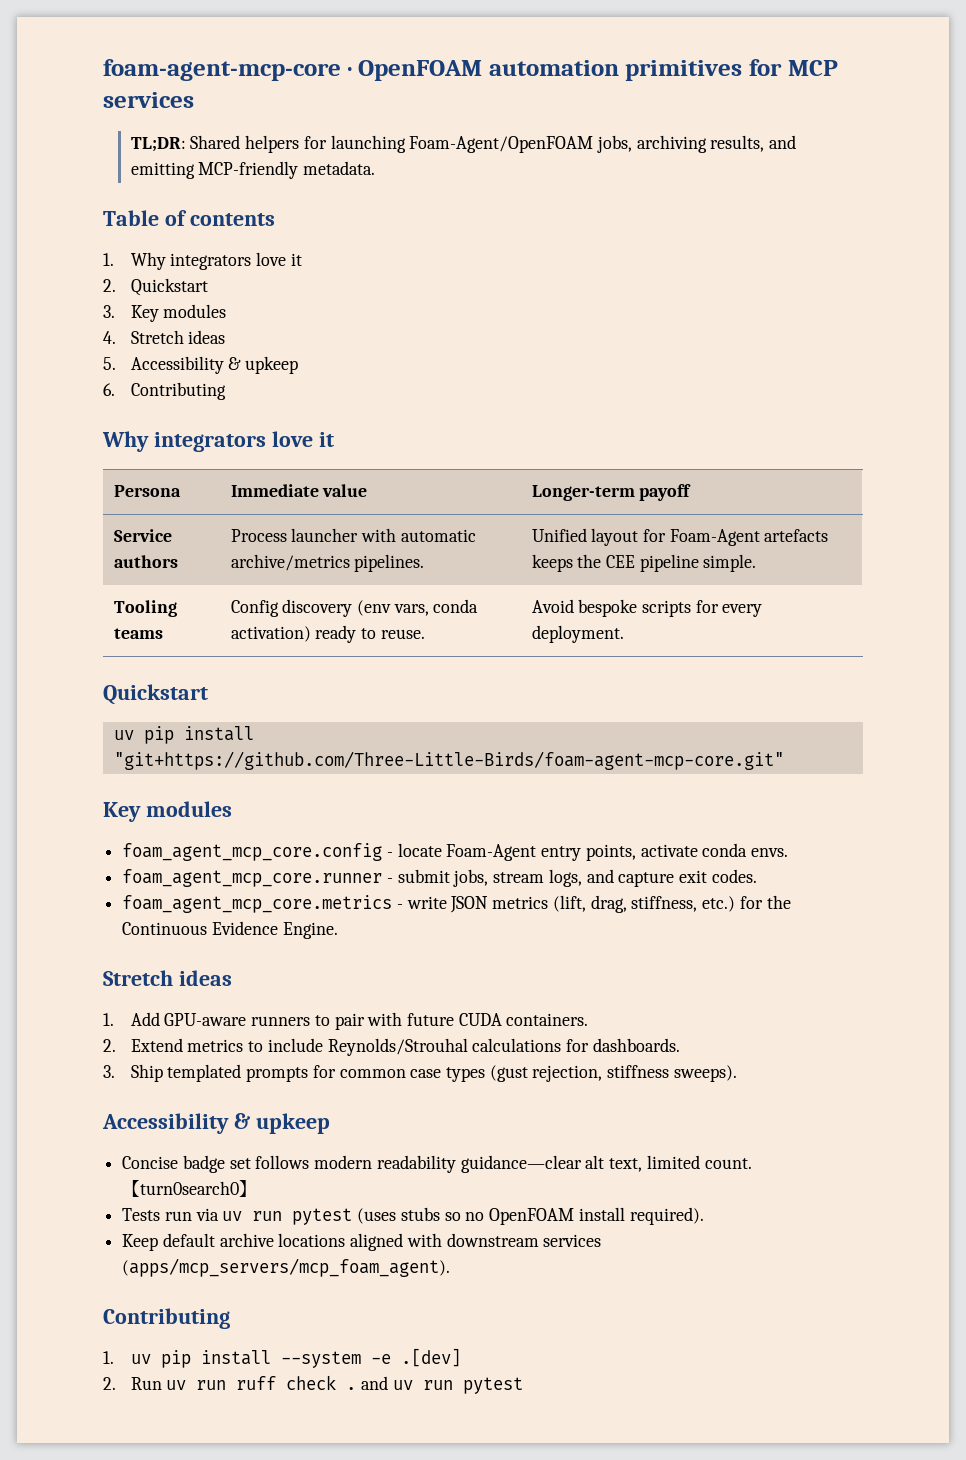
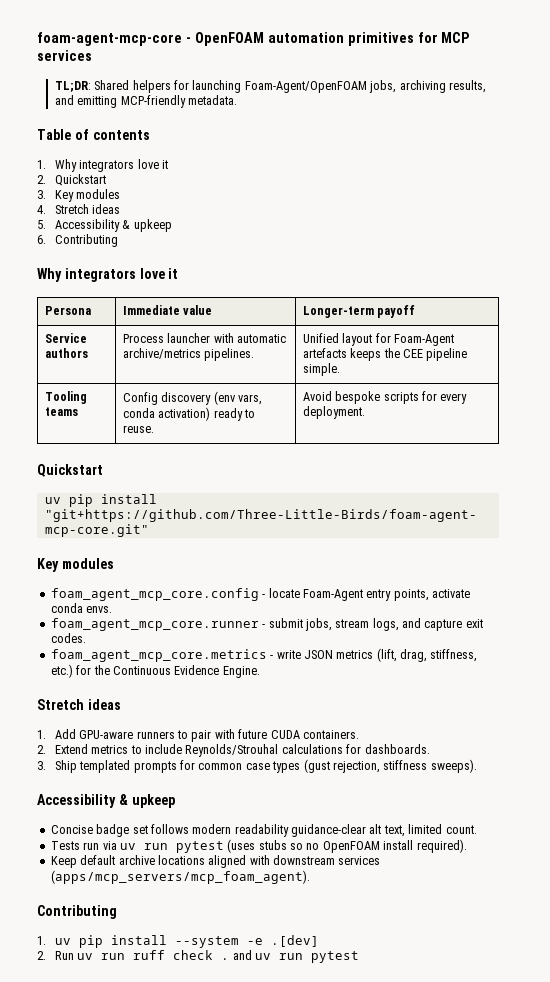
[347,67,352,76] · -> [185,37,191,43] -
[460,1155,582,1173] guidance—clear -> [291,824,366,837] guidance-clear
[122,1180,258,1197] 【turn0search0】 -> (477, 829) none

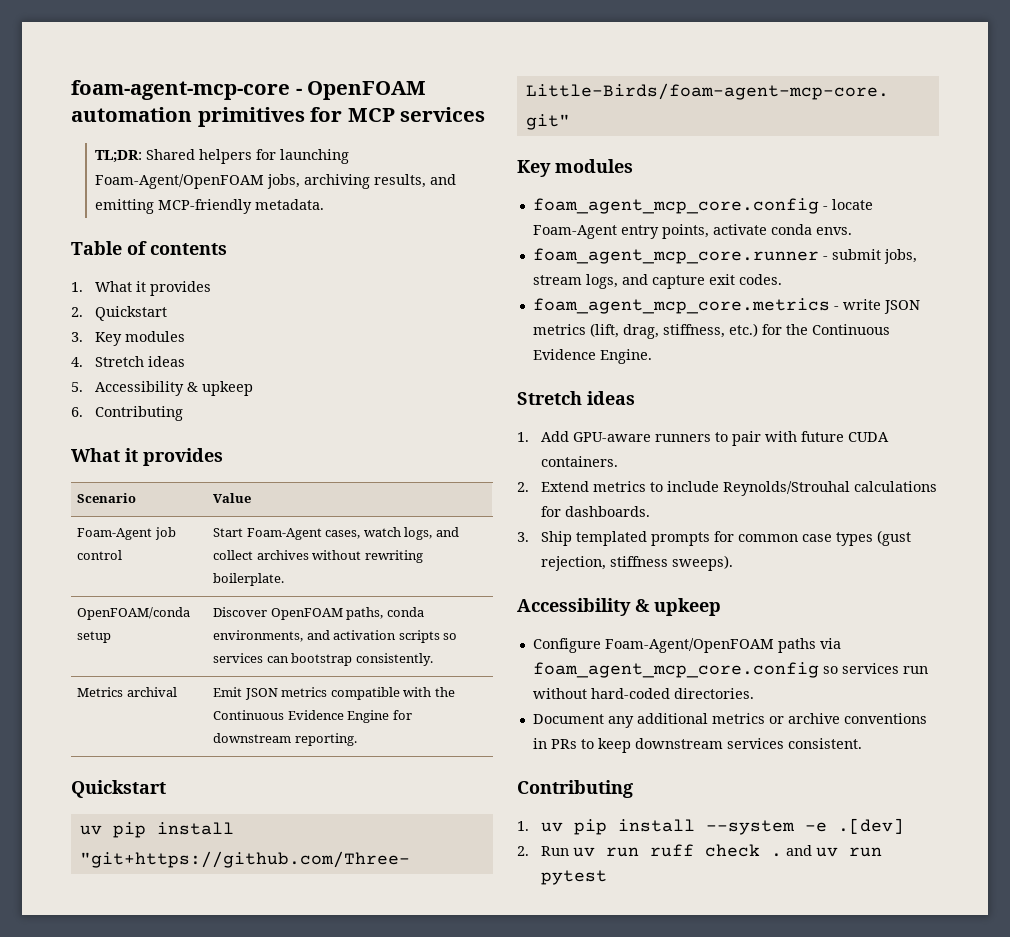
[54,159,168,172] Why integrators love it -> [94,281,211,296] What it provides
[37,268,179,282] [44,306,91,315] [122,305,213,315] [302,305,416,318] [44,333,87,343] [44,348,88,358] [122,333,287,343] [122,348,255,361] [302,333,455,346] [302,348,468,361] [302,363,340,376] [44,391,87,404] [44,407,78,416] [122,391,263,405] [122,407,256,421] [122,425,154,433] [302,391,468,404] [302,406,365,419] Why integrators love it // Persona | Immediate value | Longer-term payoff // Service authors | Process launcher with automatic archive/metrics pipelines. | Unified layout for Foam-Agent artefacts keeps the CEE pipeline simple. // Tooling teams | Config discovery (env vars, conda activation) ready to reuse. | Avoid bespoke scripts for every deployment. -> [71,448,223,466] [76,493,136,503] [212,493,251,503] [76,527,176,540] [76,550,122,560] [212,527,459,540] [212,550,423,563] [212,573,284,586] [76,607,190,620] [76,631,111,643] [212,607,424,620] [212,630,458,643] [212,653,433,666] [76,687,177,697] [212,687,455,700] [212,710,412,723] [212,733,357,746] What it provides // Scenario | Value // Foam-Agent job control | Start Foam-Agent cases, watch logs, and collect archives without rewriting boilerplate. // OpenFOAM/conda setup | Discover OpenFOAM paths, conda environments, and activation scripts so services can bootstrap consistently. // Metrics archival | Emit JSON metrics compatible with the Continuous Evidence Engine for downstream reporting.
[50,824,477,837] [50,839,467,853] [50,855,270,868] Concise badge set follows modern readability guidance-clear alt text, limited count. // Tests run via uv run pytest (uses stubs so no OpenFOAM install required). // Keep default archive locations aligned with -> [532,638,841,653] [532,662,928,678] [532,688,754,699] [532,713,927,728] [532,738,631,753] Configure Foam-Agent/OpenFOAM paths via foam_agent_mcp_core.config so services run without hard-coded directories. // Document any additional metrics or archive conventions in PRs to keep
[50,870,310,884] (apps/mcp_servers/mcp_foam_agent). -> [787,738,862,749] consistent.

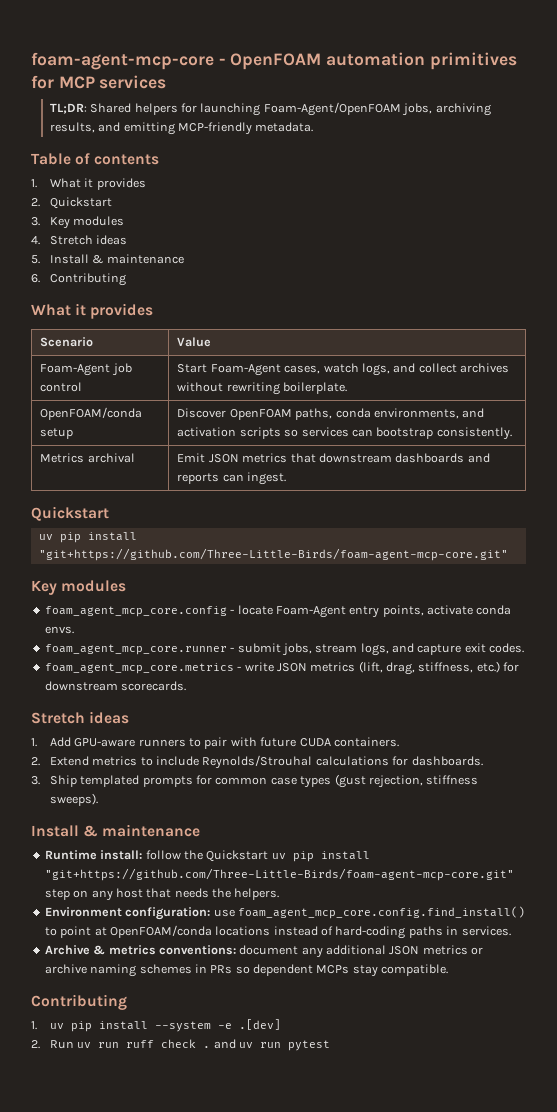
[94,381,253,396] Accessibility & upkeep -> [49,254,184,264] Install & maintenance
[330,687,455,700] [212,710,412,723] [212,733,357,746] compatible with the Continuous Evidence Engine for downstream reporting. -> [290,453,490,463] [177,472,287,485] that downstream dashboards and reports can ingest.
[785,324,890,335] [532,349,652,364] the Continuous Evidence Engine. -> [44,681,187,691] downstream scorecards.
[517,598,721,616] [532,638,841,653] [532,662,928,678] [532,688,754,699] [532,714,604,724] Accessibility & upkeep // Configure Foam-Agent/OpenFOAM paths via foam_agent_mcp_core.config so services run without hard-coded directories. // Document -> [31,824,201,837] [44,850,370,862] [44,868,514,881] [44,888,280,901] [44,906,525,920] [44,925,511,939] [44,945,299,955] Install & maintenance // Runtime install: follow the Quickstart uv pip install "git+https://github.com/Three-Little-Birds/foam-agent-mcp-core.git" step on any host that needs the helpers. // Environment configuration: use foam_agent_mcp_core.config.find_install() to point at OpenFOAM/conda locations instead of hard-coding paths in services. // Archive & metrics conventions: document
(708, 718) none -> [389,946,420,955] JSON
[843,713,927,724] [532,738,862,753] conventions in PRs to keep downstream services consistent. -> [90,964,449,977] naming schemes in PRs so dependent MCPs stay compatible.

